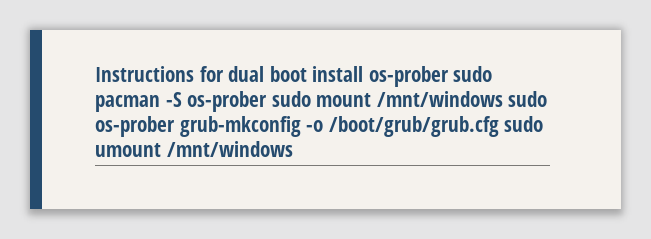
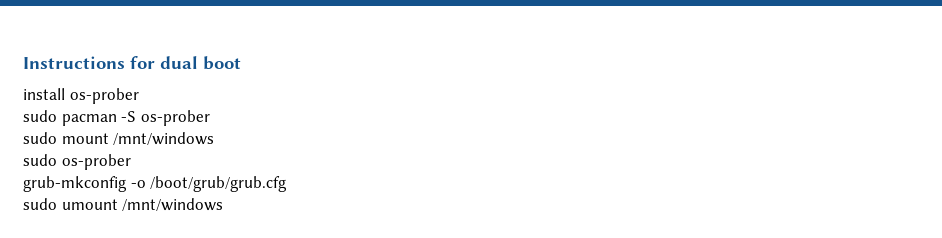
(307, 74) none -> (241, 63) //
(449, 76) none -> (139, 96) //
(268, 101) none -> (210, 118) //
(503, 99) none -> (215, 138) //
(175, 126) none -> (131, 162) //
(499, 126) none -> (288, 184) //

